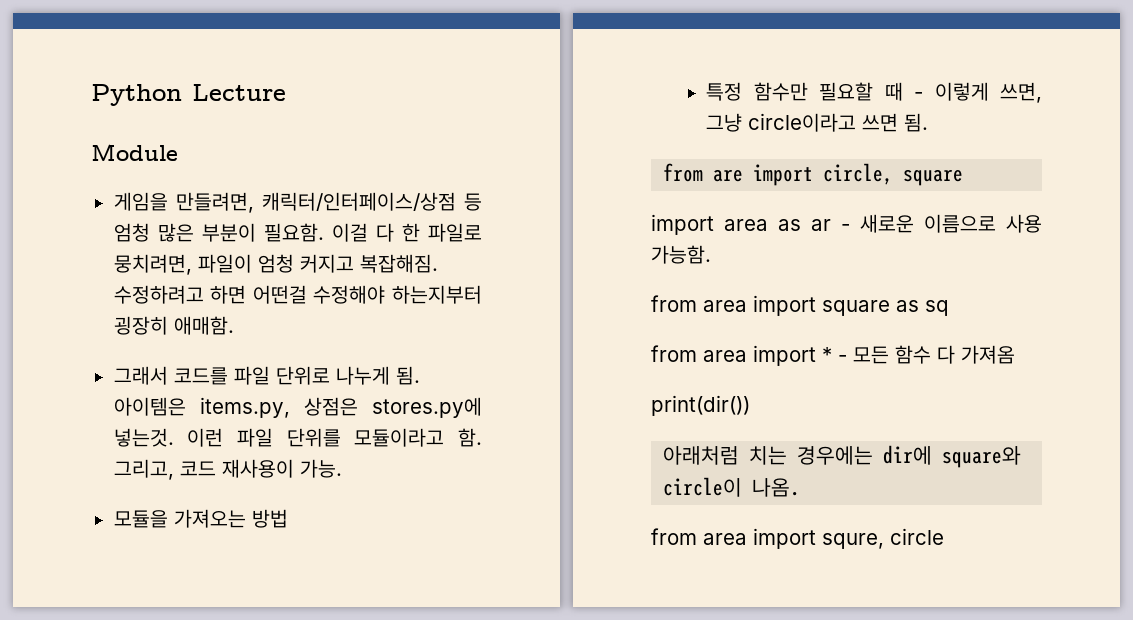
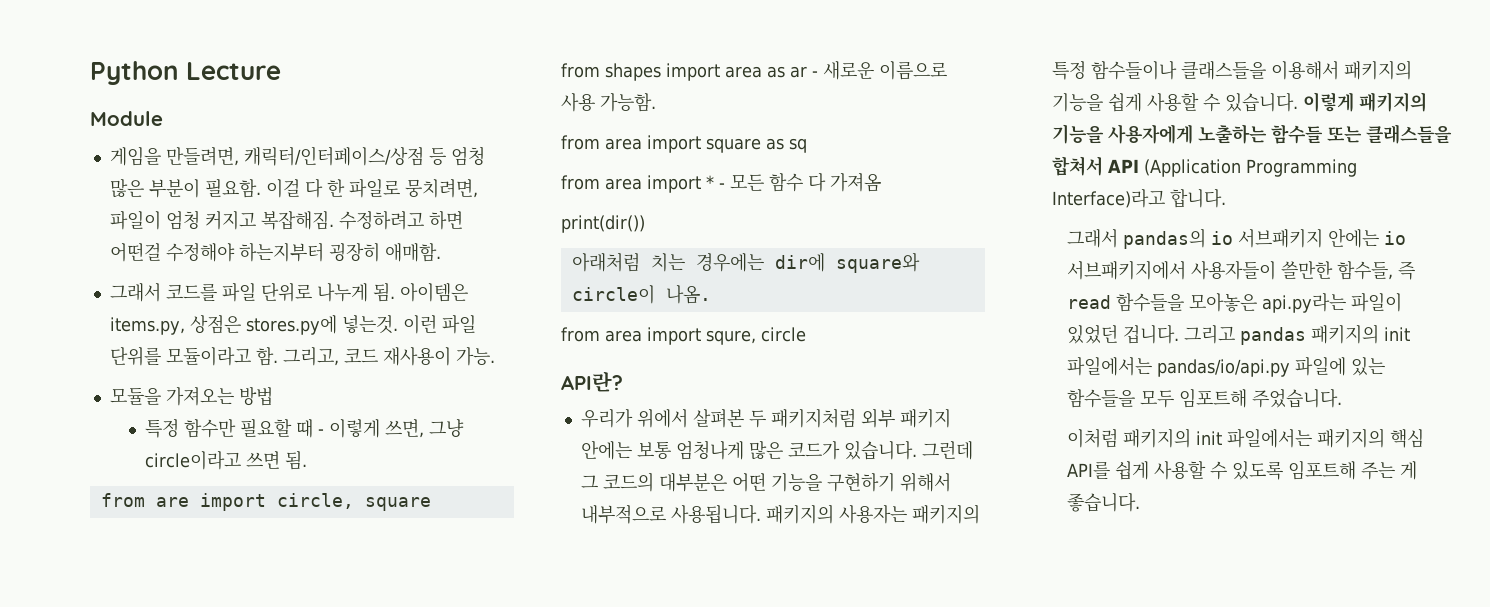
(964, 177) none -> [561,63,661,81] from shapes
(944, 536) none -> [561,371,623,392] [580,408,951,428] [580,440,973,460] [580,472,951,492] [580,504,980,524] [1051,60,1412,80] [1051,92,1427,112] [1051,124,1452,144] [1051,156,1357,177] [1051,188,1226,208] [1067,228,1407,249] [1067,260,1416,280] [1067,292,1403,313] [1067,324,1411,345] [1067,356,1386,377] [1067,388,1343,408] [1067,428,1425,448] [1067,461,1418,480] [1067,492,1141,512] // API란? // 우리가 위에서 살펴본 두 패키지처럼 외부 패키지 안에는 보통 엄청나게 많은 코드가 있습니다. 그런데 그 코드의 대부분은 어떤 기능을 구현하기 위해서 내부적으로 사용됩니다. 패키지의 사용자는 패키지의 특정 함수들이나 클래스들을 이용해서 패키지의 기능을 쉽게 사용할 수 있습니다. 이렇게 패키지의 기능을 사용자에게 노출하는 함수들 또는 클래스들을 합쳐서 API (Application Programming Interface)라고 합니다. // 그래서 pandas의 io 서브패키지 안에는 io 서브패키지에서 사용자들이 쓸만한 함수들, 즉 read 함수들을 모아놓은 api.py라는 파일이 있었던 겁니다. 그리고 pandas 패키지의 init 파일에서는 pandas/io/api.py 파일에 있는 함수들을 모두 임포트해 주었습니다. // 이처럼 패키지의 init 파일에서는 패키지의 핵심 API를 쉽게 사용할 수 있도록 임포트해 주는 게 좋습니다.

